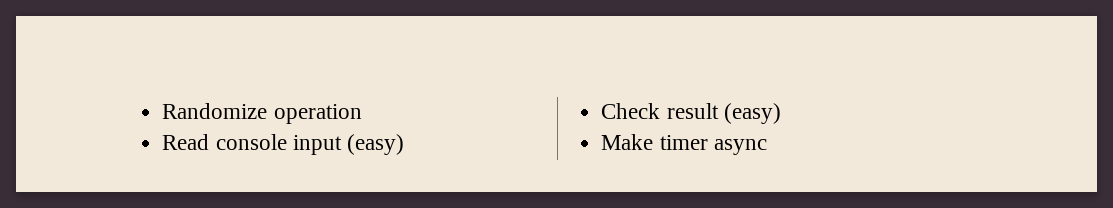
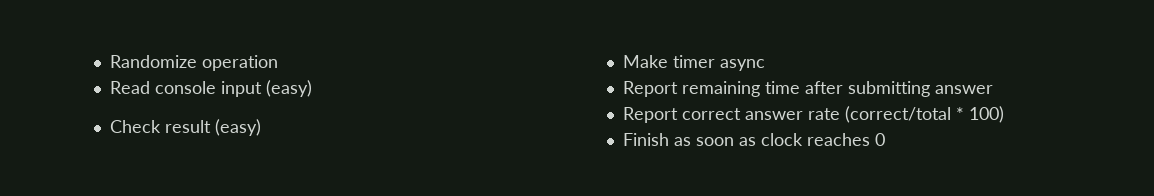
(767, 147) none -> [622,81,993,97] [622,106,1004,123] [622,133,885,146] // Report remaining time after submitting answer // Report correct answer rate (correct/total * 100) // Finish as soon as clock reaches 0

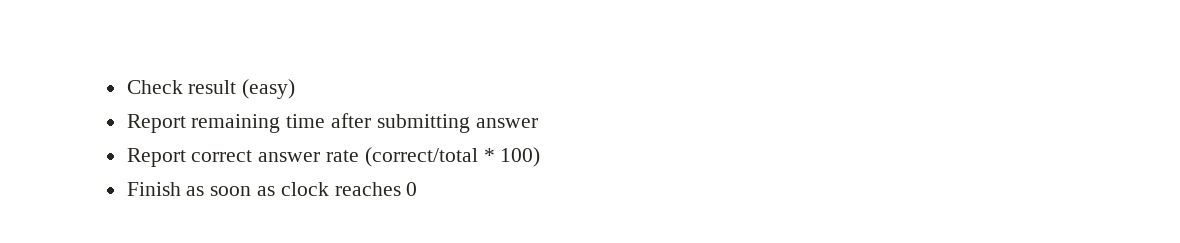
[109,55,278,71] [109,80,312,97] Randomize operation // Read console input (easy) // -> (126, 87) none
[622,55,765,71] // Make timer async -> (296, 89) none

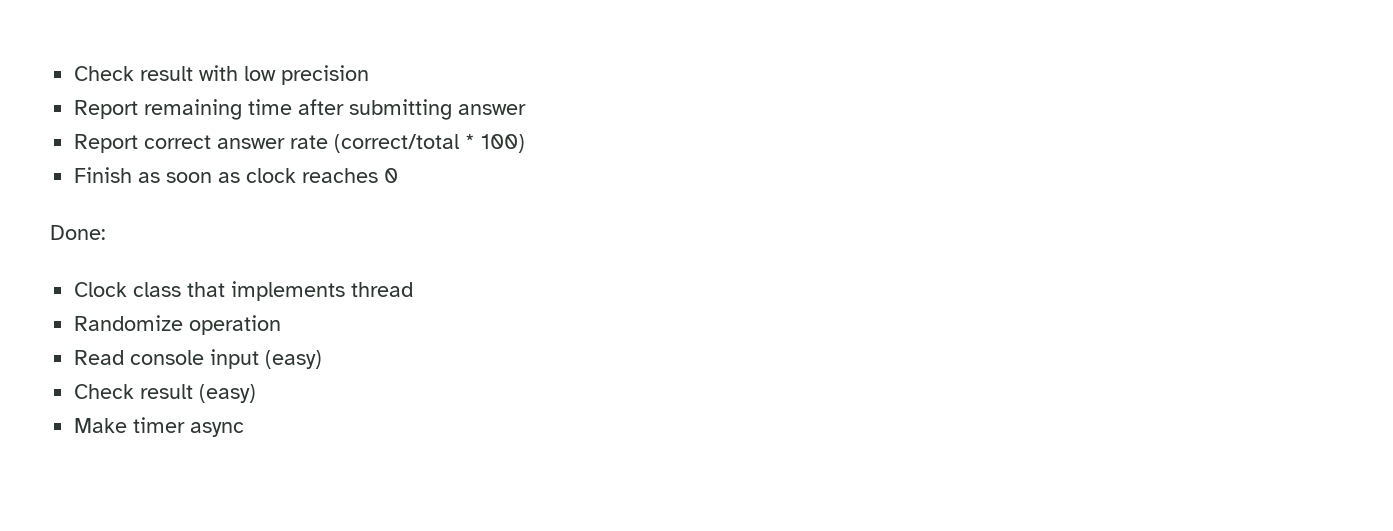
[126,79,296,99] Check result (easy) -> [74,65,370,85] Check result with low precision
(418, 189) none -> [50,225,106,240] [74,281,414,301] [74,315,282,335] [74,349,323,369] [74,384,257,403] [74,417,245,437] // Done: // Clock class that implements thread // Randomize operation // Read console input (easy) // Check result (easy) // Make timer async

